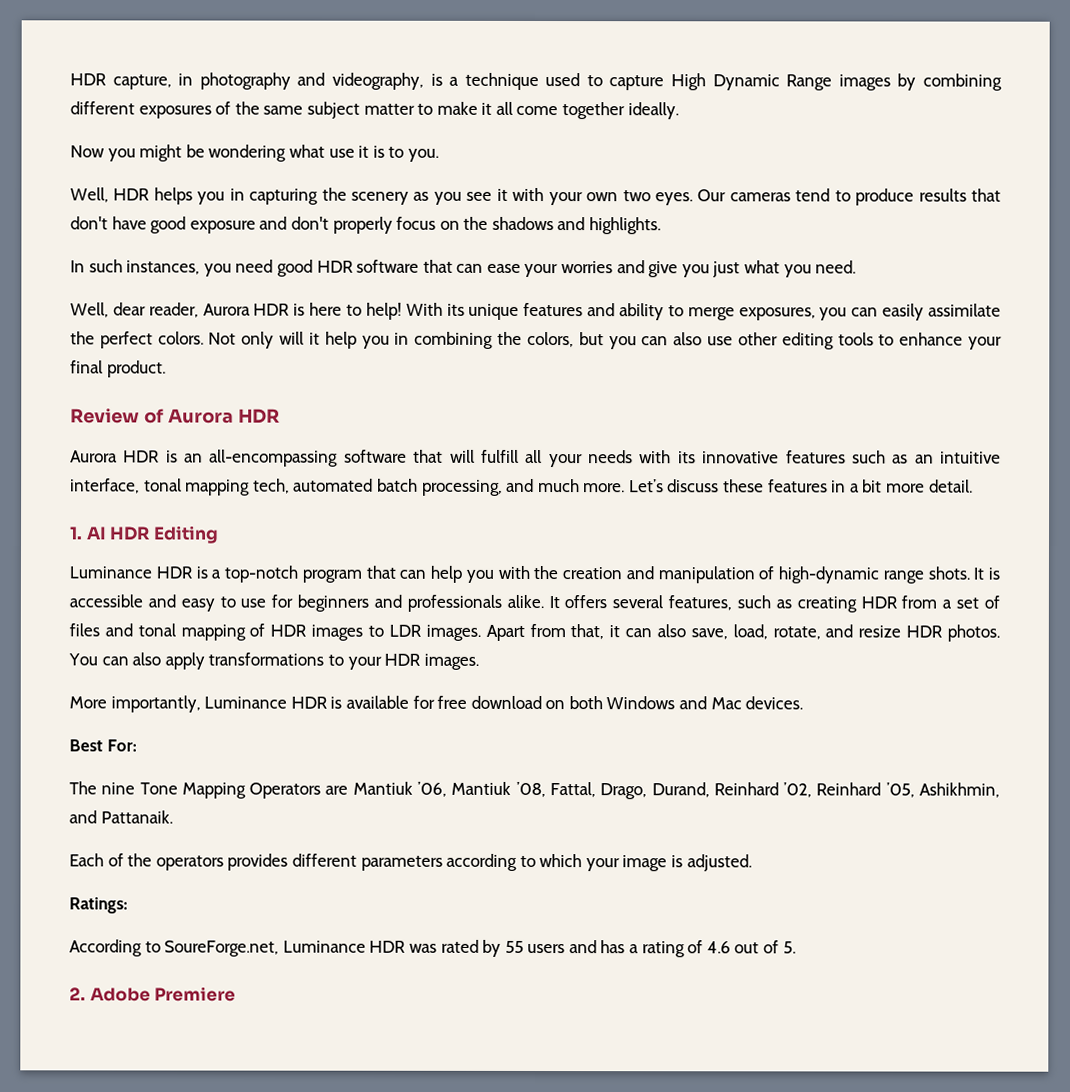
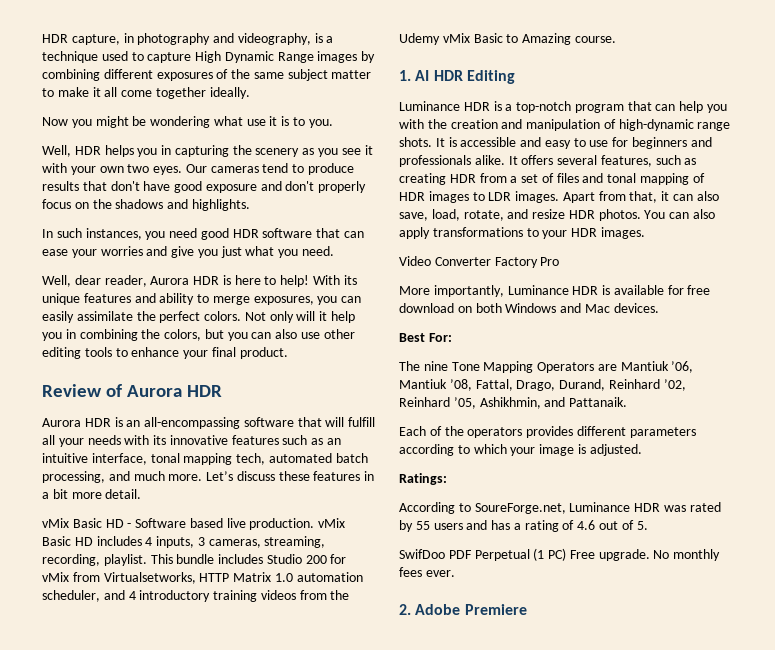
(973, 486) none -> [42,518,346,530] [42,536,326,548] [42,554,347,566] [42,572,363,584] [42,590,350,602] [399,33,616,45] // vMix Basic HD - Software based live production. vMix Basic HD includes 4 inputs, 3 cameras, streaming, recording, playlist. This bundle includes Studio 200 for vMix from Virtualsetworks, HTTP Matrix 1.0 automation scheduler, and 4 introductory training videos from the Udemy vMix Basic to Amazing course.
(479, 661) none -> [399,256,560,268] // Video Converter Factory Pro
(796, 947) none -> [399,548,721,561] [399,567,455,577] // SwifDoo PDF Perpetual (1 PC) Free upgrade. No monthly fees ever.

